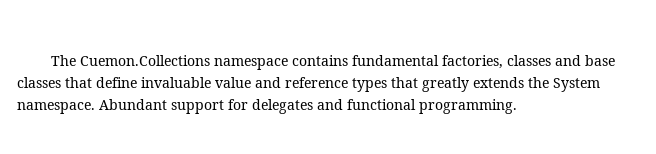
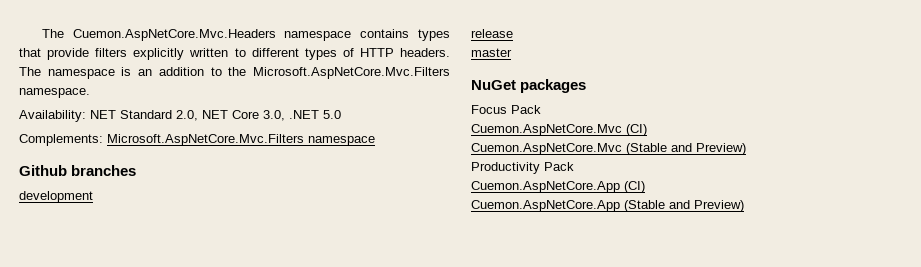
[51,55,211,66] The Cuemon.Collections -> [41,29,276,41] The Cuemon.AspNetCore.Mvc.Headers
[352,55,616,69] [17,77,600,92] [17,99,517,114] fundamental factories, classes and base classes that define invaluable value and reference types that greatly extends the System namespace. Abundant support for delegates and functional programming. -> [418,29,450,41] [19,48,451,60] [19,67,450,79] [19,88,90,98] [19,110,341,122] [19,134,375,146] [19,165,137,176] [19,191,93,203] [471,29,513,38] [471,48,512,57] [471,79,587,93] [471,105,541,114] [471,124,647,136] [471,143,746,155] [471,162,574,174] [471,181,645,193] [471,200,744,212] types that provide filters explicitly written to different types of HTTP headers. The namespace is an addition to the Microsoft.AspNetCore.Mvc.Filters namespace. // Availability: NET Standard 2.0, NET Core 3.0, .NET 5.0 // Complements: Microsoft.AspNetCore.Mvc.Filters namespace // Github branches // development // release // master // NuGet packages // Focus Pack // Cuemon.AspNetCore.Mvc (CI) // Cuemon.AspNetCore.Mvc (Stable and Preview) // Productivity Pack // Cuemon.AspNetCore.App (CI) // Cuemon.AspNetCore.App (Stable and Preview)

